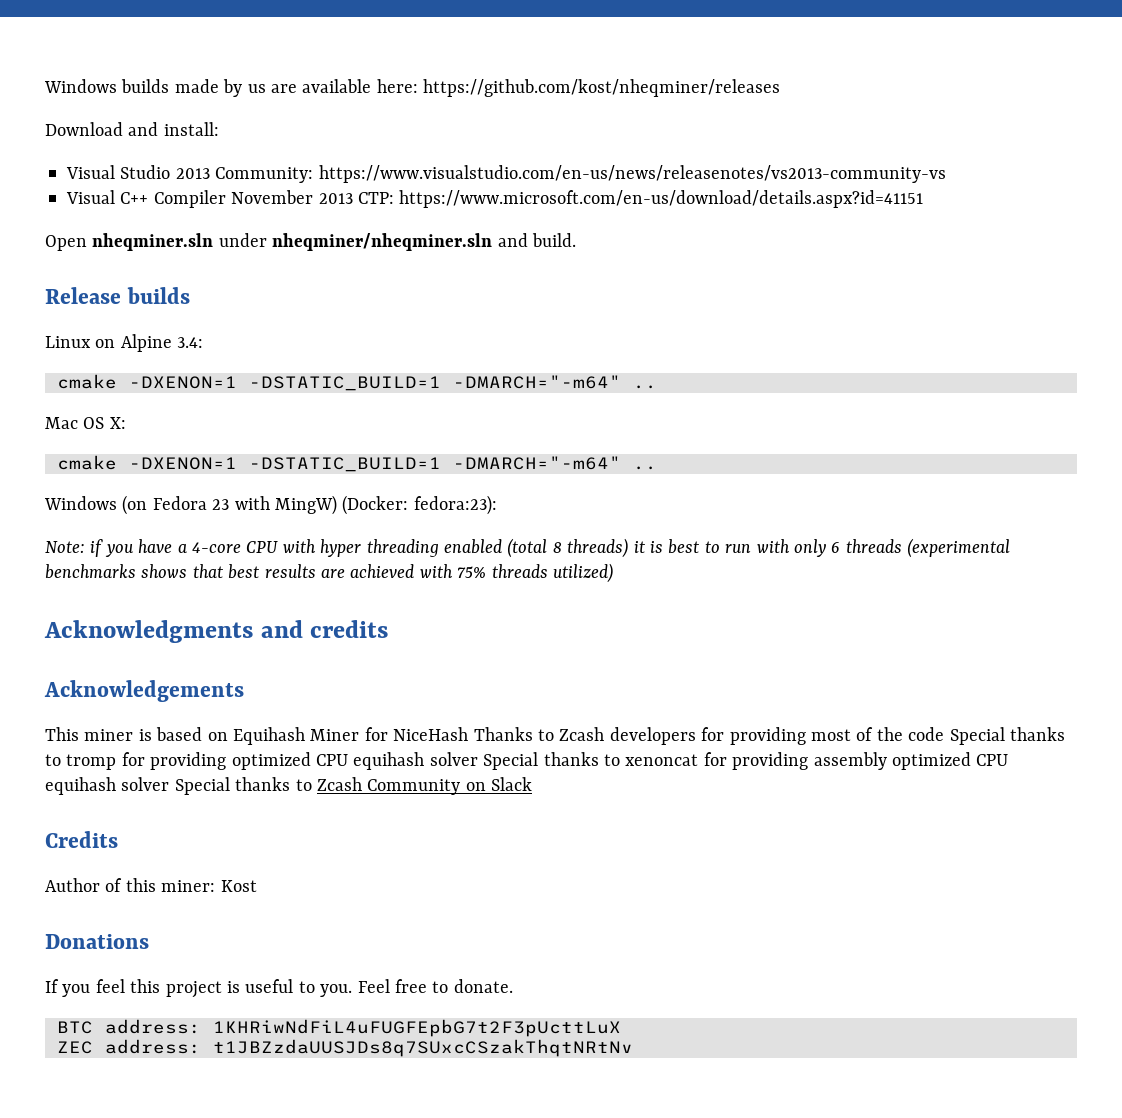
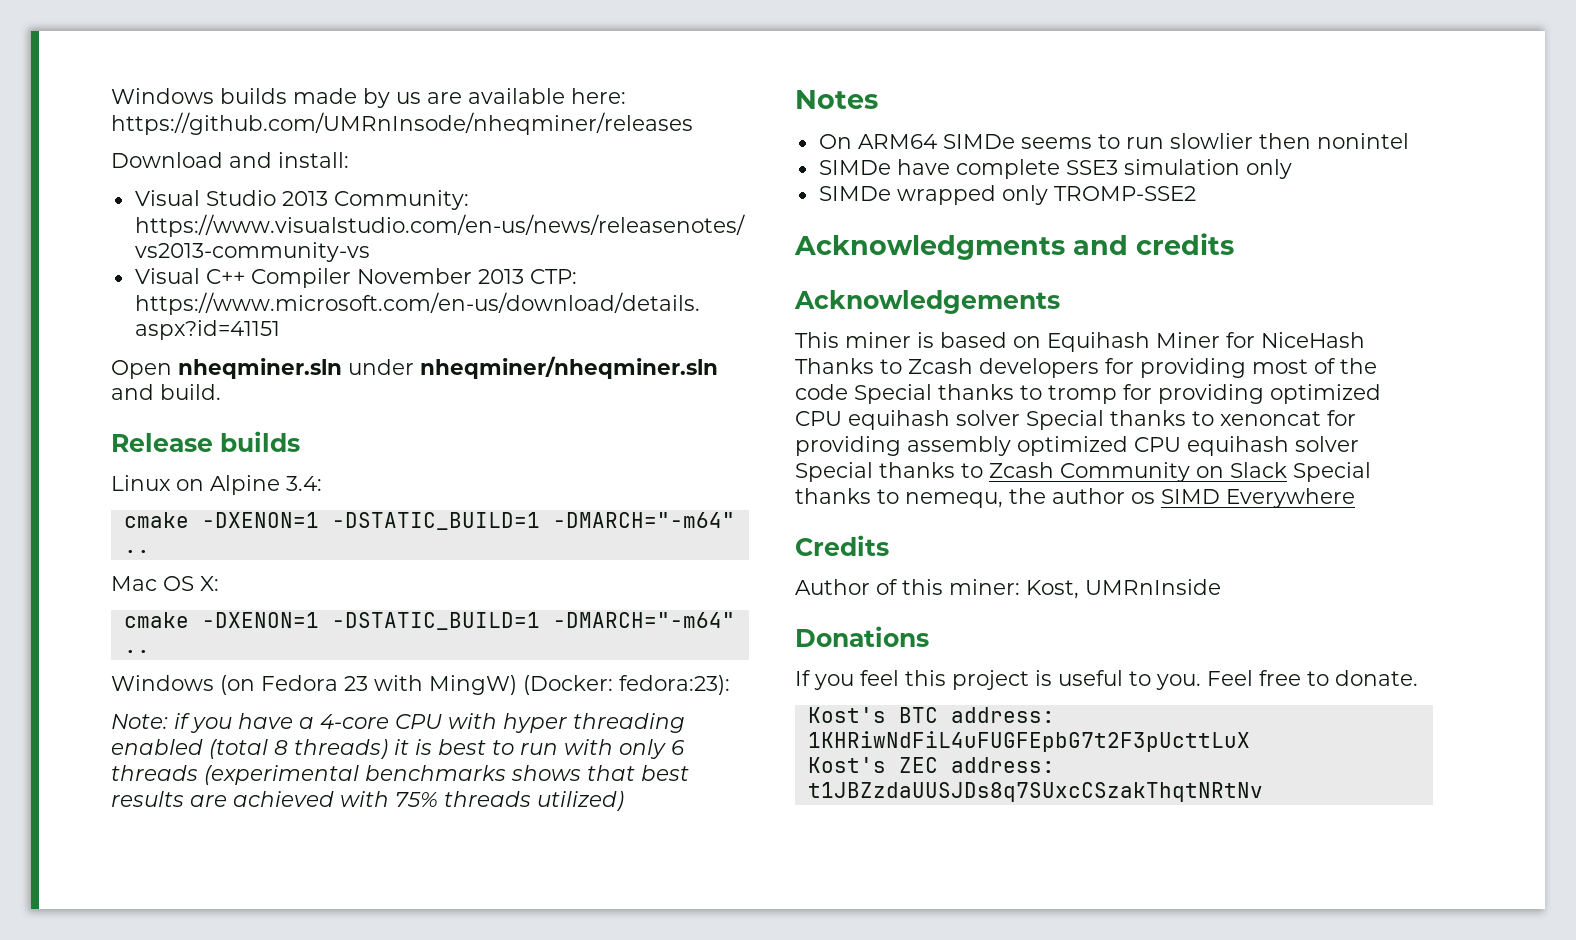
[423,79,781,97] https://github.com/kost/nheqminer/releases -> [111,112,693,135] https://github.com/UMRnInsode/nheqminer/releases
(613, 573) none -> [795,90,878,109] [818,133,1409,149] [818,159,1292,179] [818,185,1196,205] // Notes // On ARM64 SIMDe seems to run slowlier then nonintel // SIMDe have complete SSE3 simulation only // SIMDe wrapped only TROMP-SSE2
(533, 784) none -> [1293,462,1371,482] [795,488,1355,508] Special thanks to nemequ, the author os SIMD Everywhere
[220,880,257,892] Kost -> [1026,579,1221,599] Kost, UMRnInside
(513, 986) none -> [807,707,886,723] Kost's
(621, 1028) none -> [807,757,886,773] Kost's

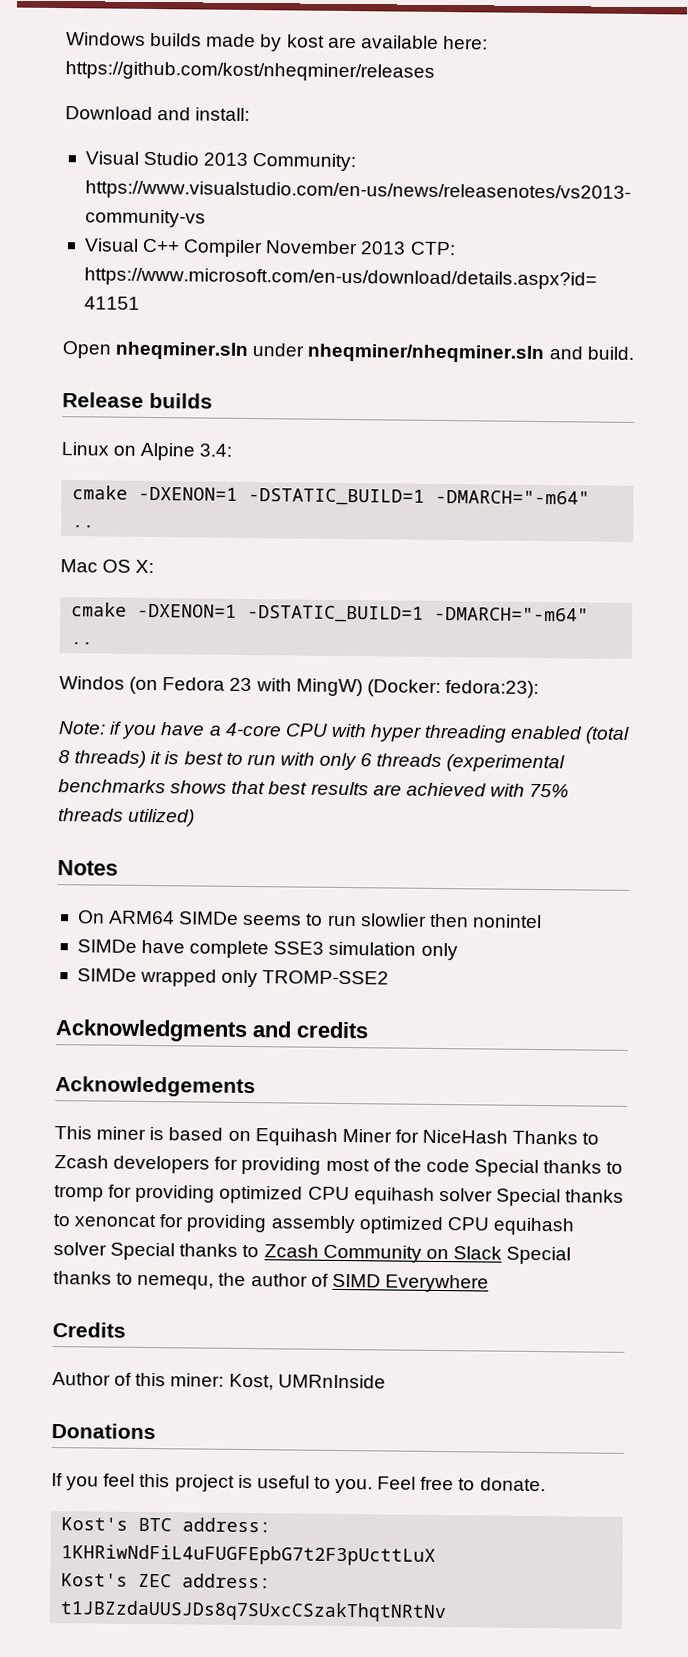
[396,92,421,104] us -> [286,34,325,48] kost
[111,112,693,135] https://github.com/UMRnInsode/nheqminer/releases -> [65,61,435,82] https://github.com/kost/nheqminer/releases
[111,675,214,691] Windows -> [59,676,125,690] Windos
[1131,492,1155,504] os -> [310,1273,329,1287] of

